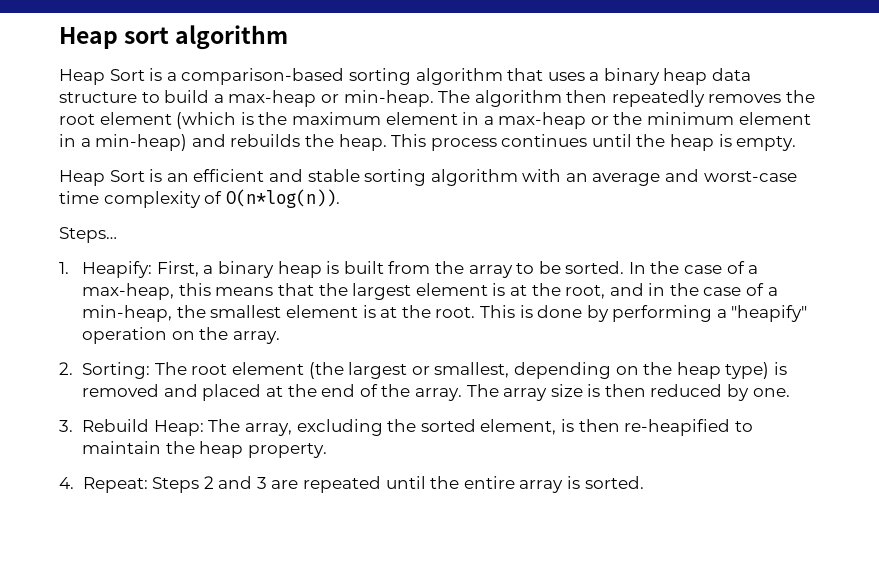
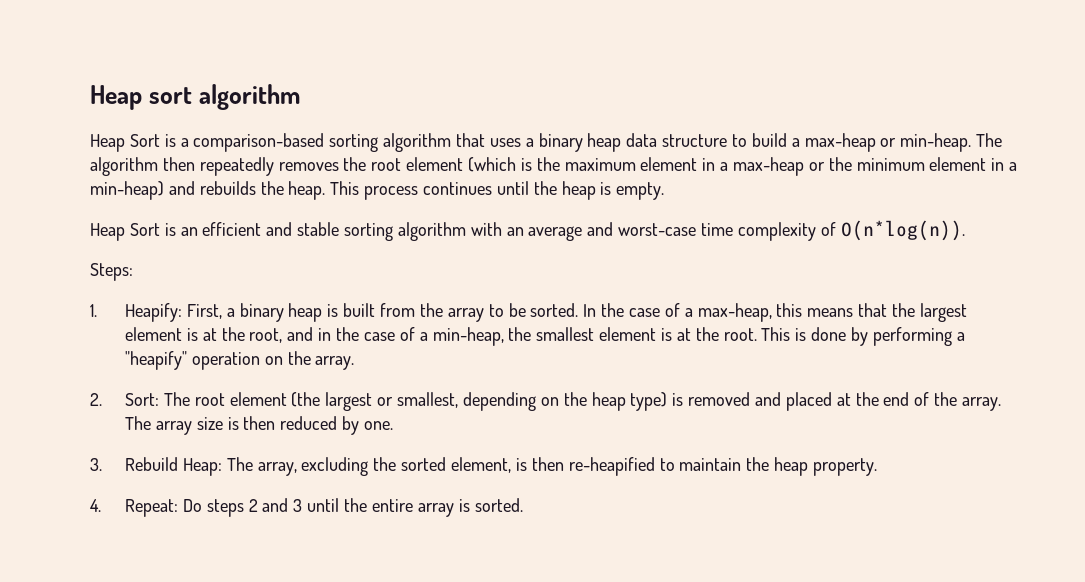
[59,227,117,243] Steps… -> [90,263,133,281] Steps:
[82,362,151,379] Sorting: -> [125,393,160,406] Sort:
[152,477,200,493] Steps -> [182,499,244,517] Do steps
[271,476,382,493] are repeated -> (303, 505) none

